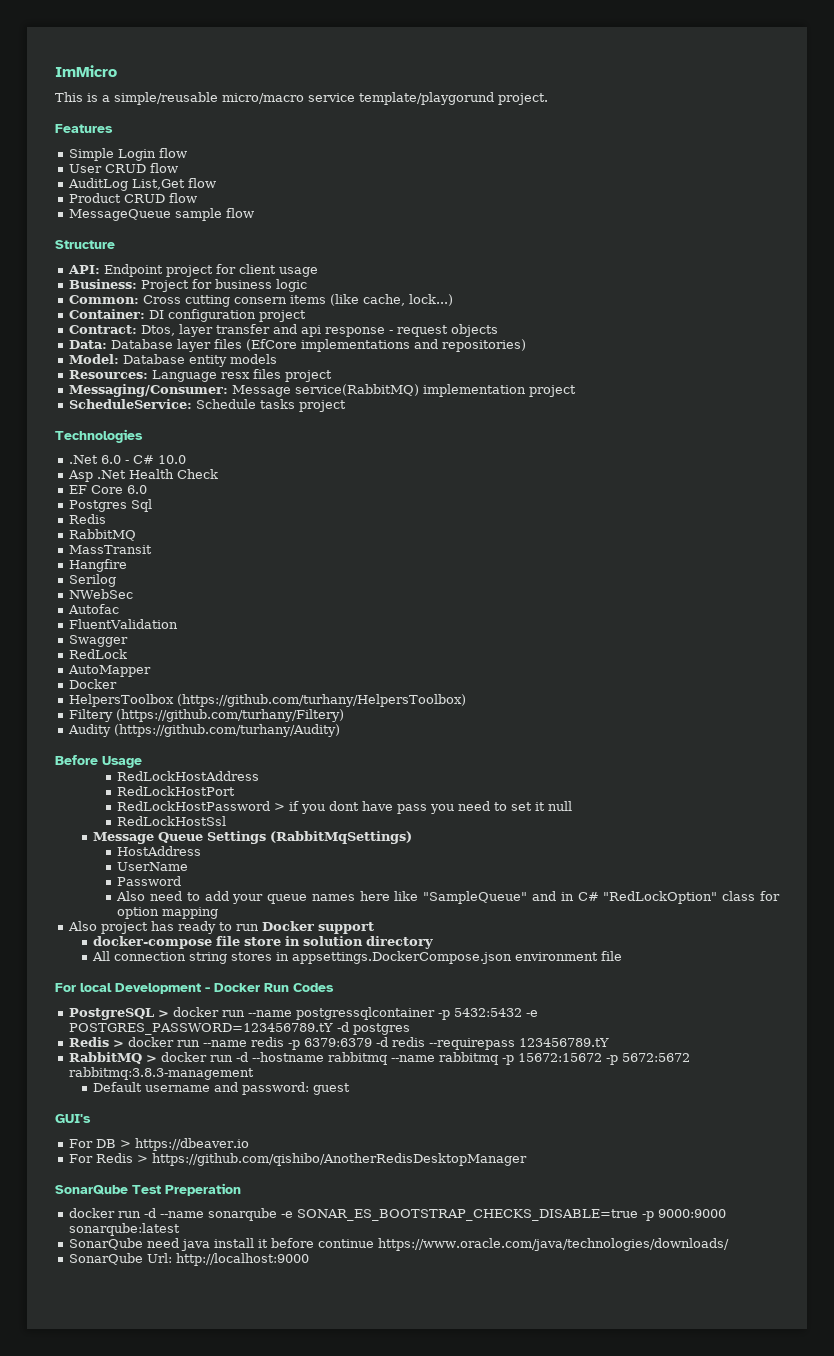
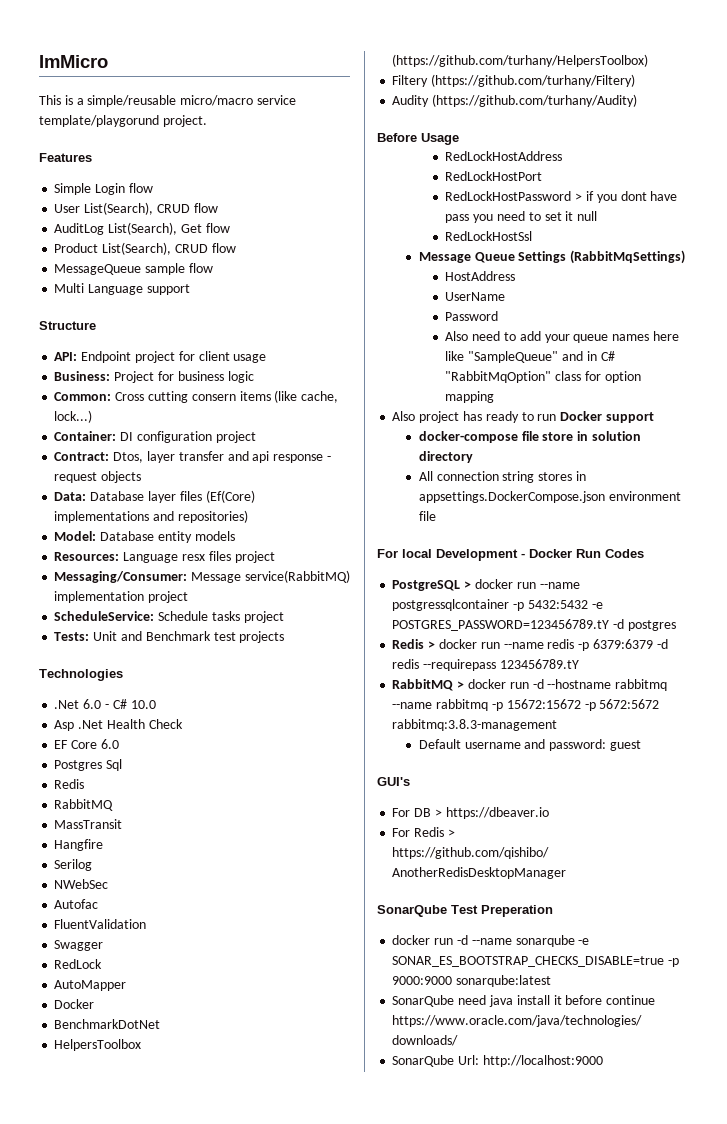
(102, 168) none -> [84,202,154,215] List(Search),
[131,179,185,190] List,Get -> [108,222,202,235] List(Search), Get
(121, 198) none -> [102,242,172,255] List(Search),
(254, 213) none -> [54,283,190,295] // Multi Language support
[245,339,297,351] (EfCore -> [205,490,255,503] (Ef(Core)
(346, 406) none -> [54,631,285,643] // Tests: Unit and Benchmark test projects
(117, 684) none -> [54,1019,161,1029] // BenchmarkDotNet
[603,891,718,904] "RedLockOption" -> [445,371,552,383] "RabbitMqOption"

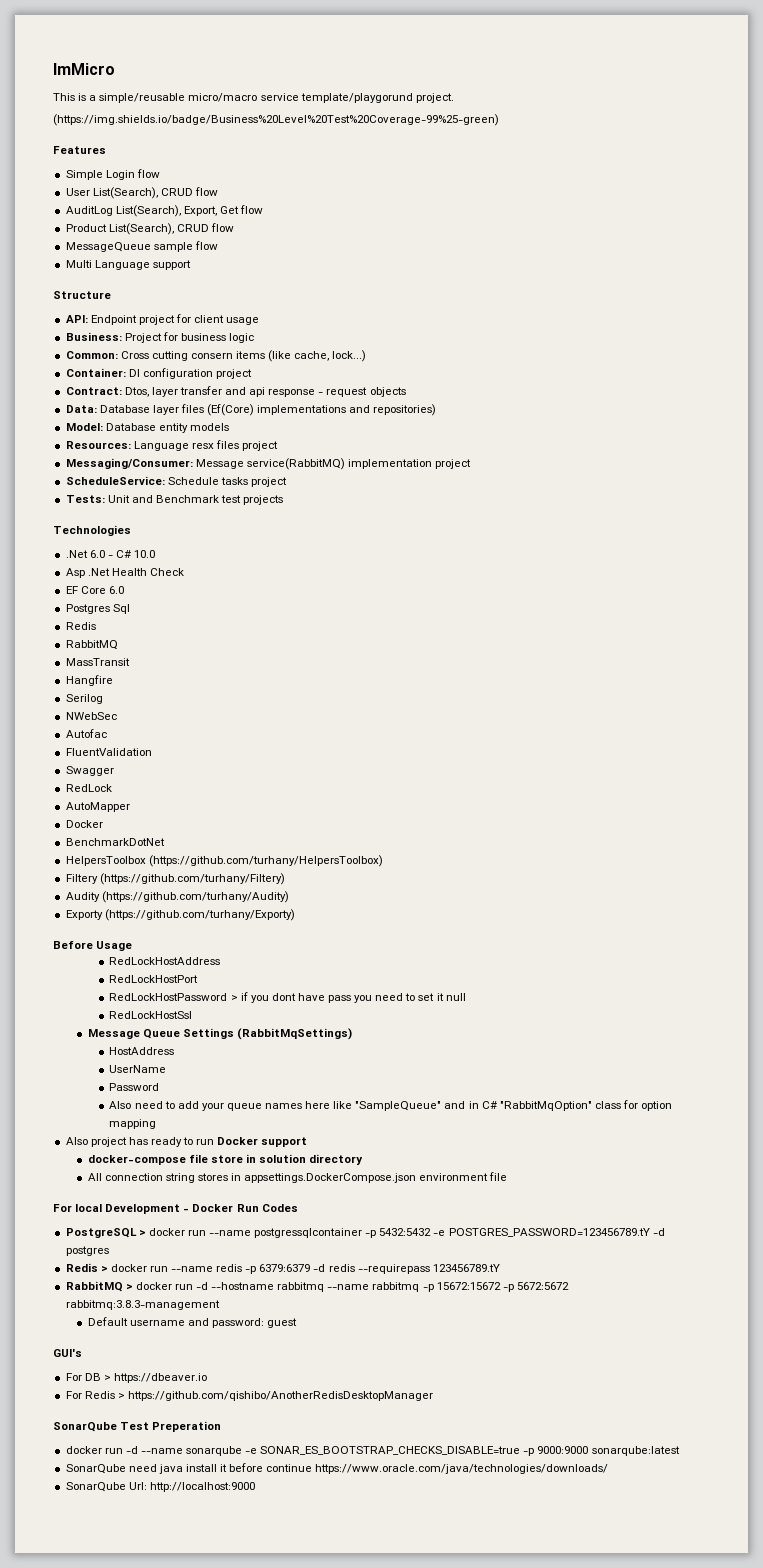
(207, 121) none -> [53,114,499,126] // (https://img.shields.io/badge/Business%20Level%20Test%20Coverage-99%25-green)
(178, 228) none -> [183,206,217,216] Export,
(638, 100) none -> [65,909,295,921] // Exporty (https://github.com/turhany/Exporty)

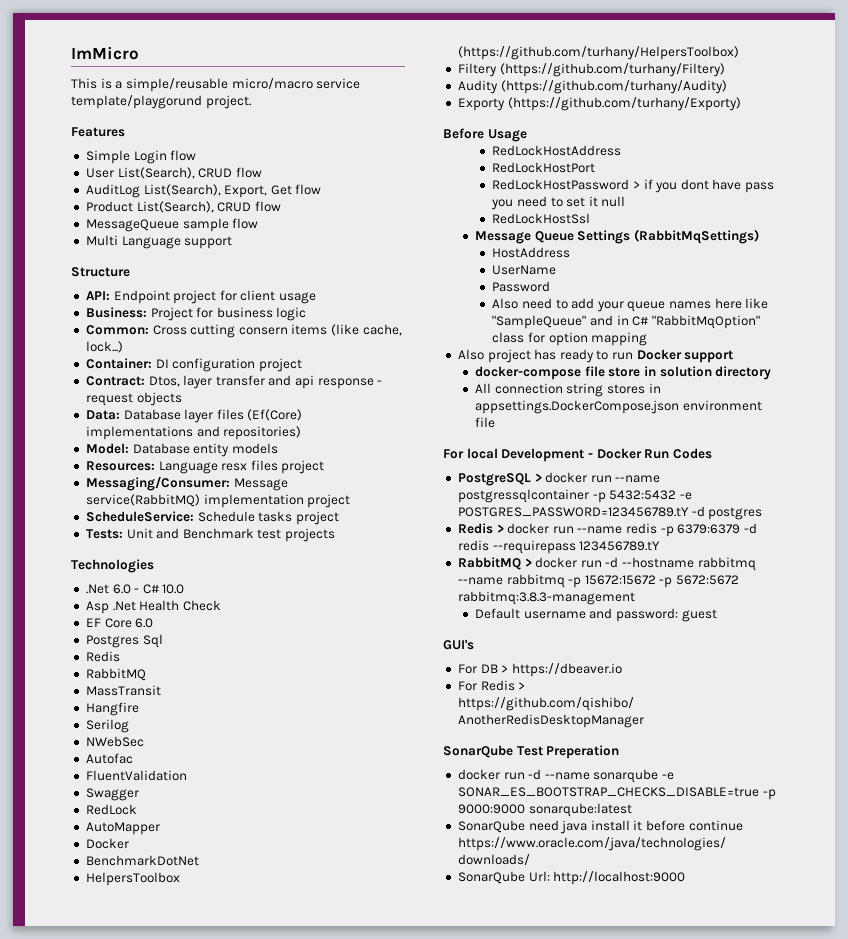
[53,114,499,126] // (https://img.shields.io/badge/Business%20Level%20Test%20Coverage-99%25-green) -> (251, 102) none

